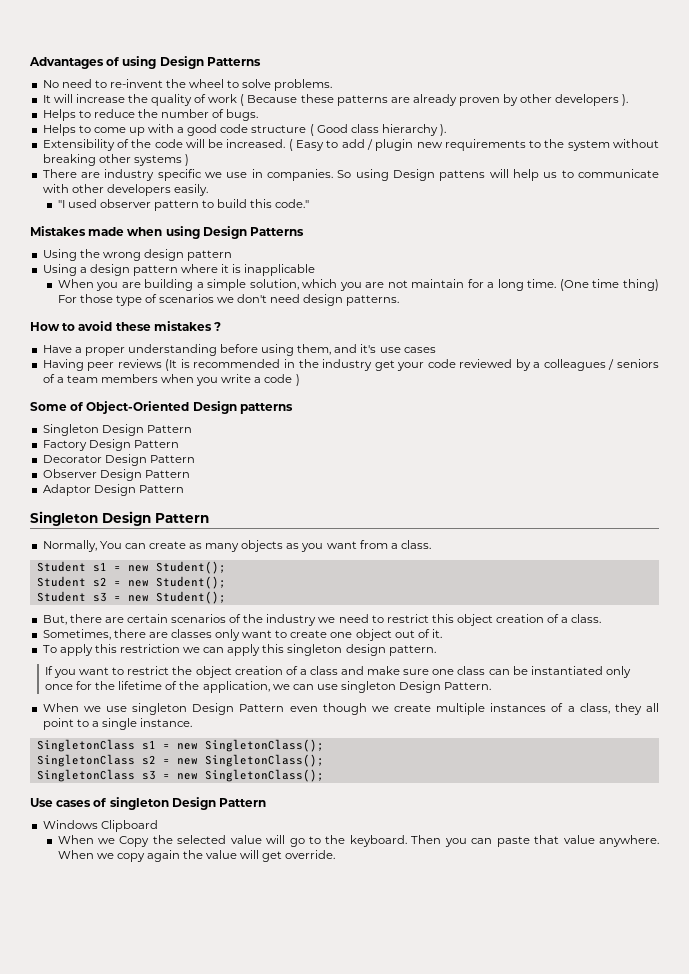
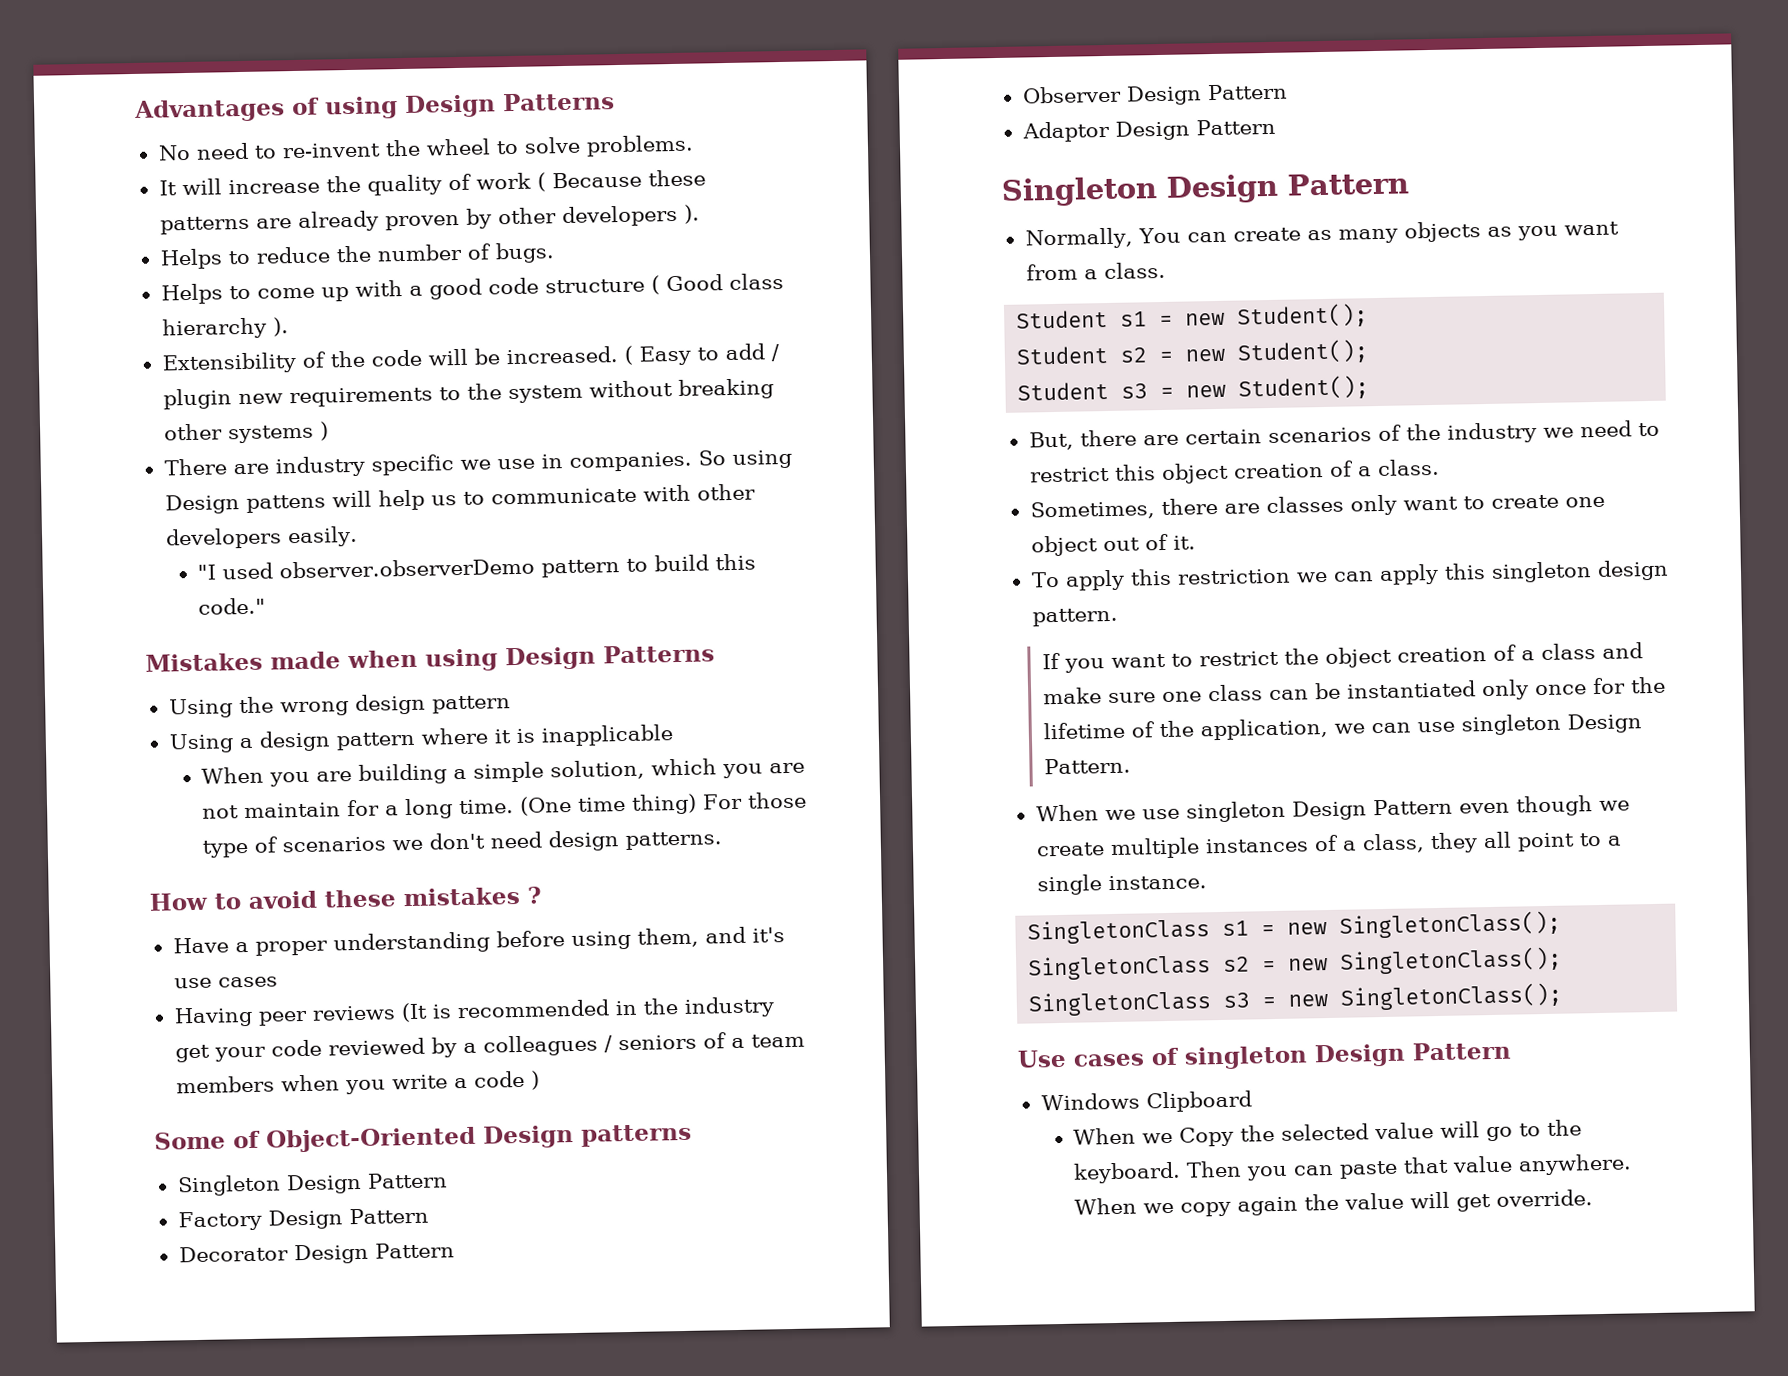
[99,199,151,208] observer -> [279,557,536,579] observer.observerDemo

